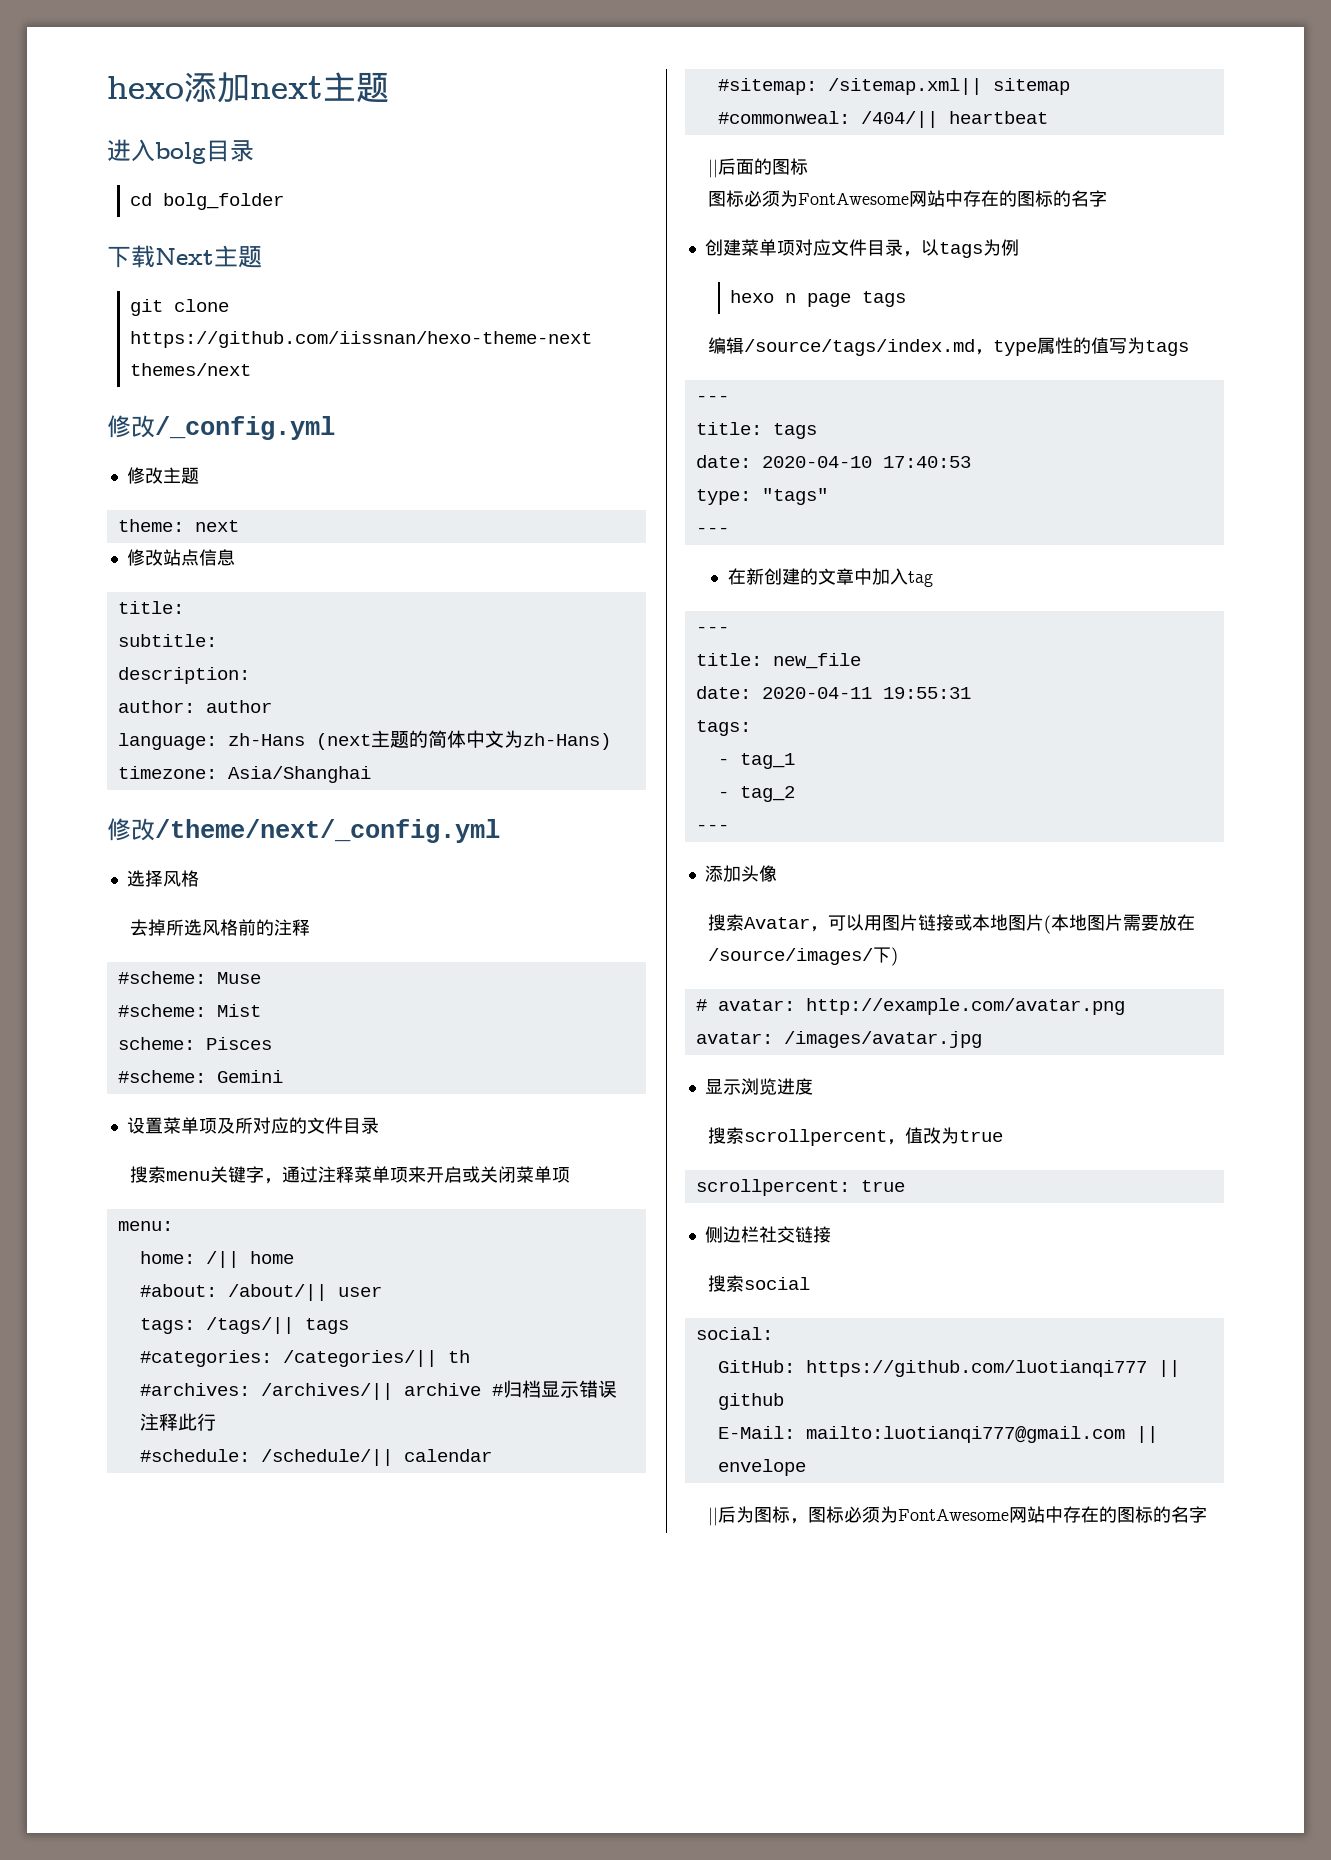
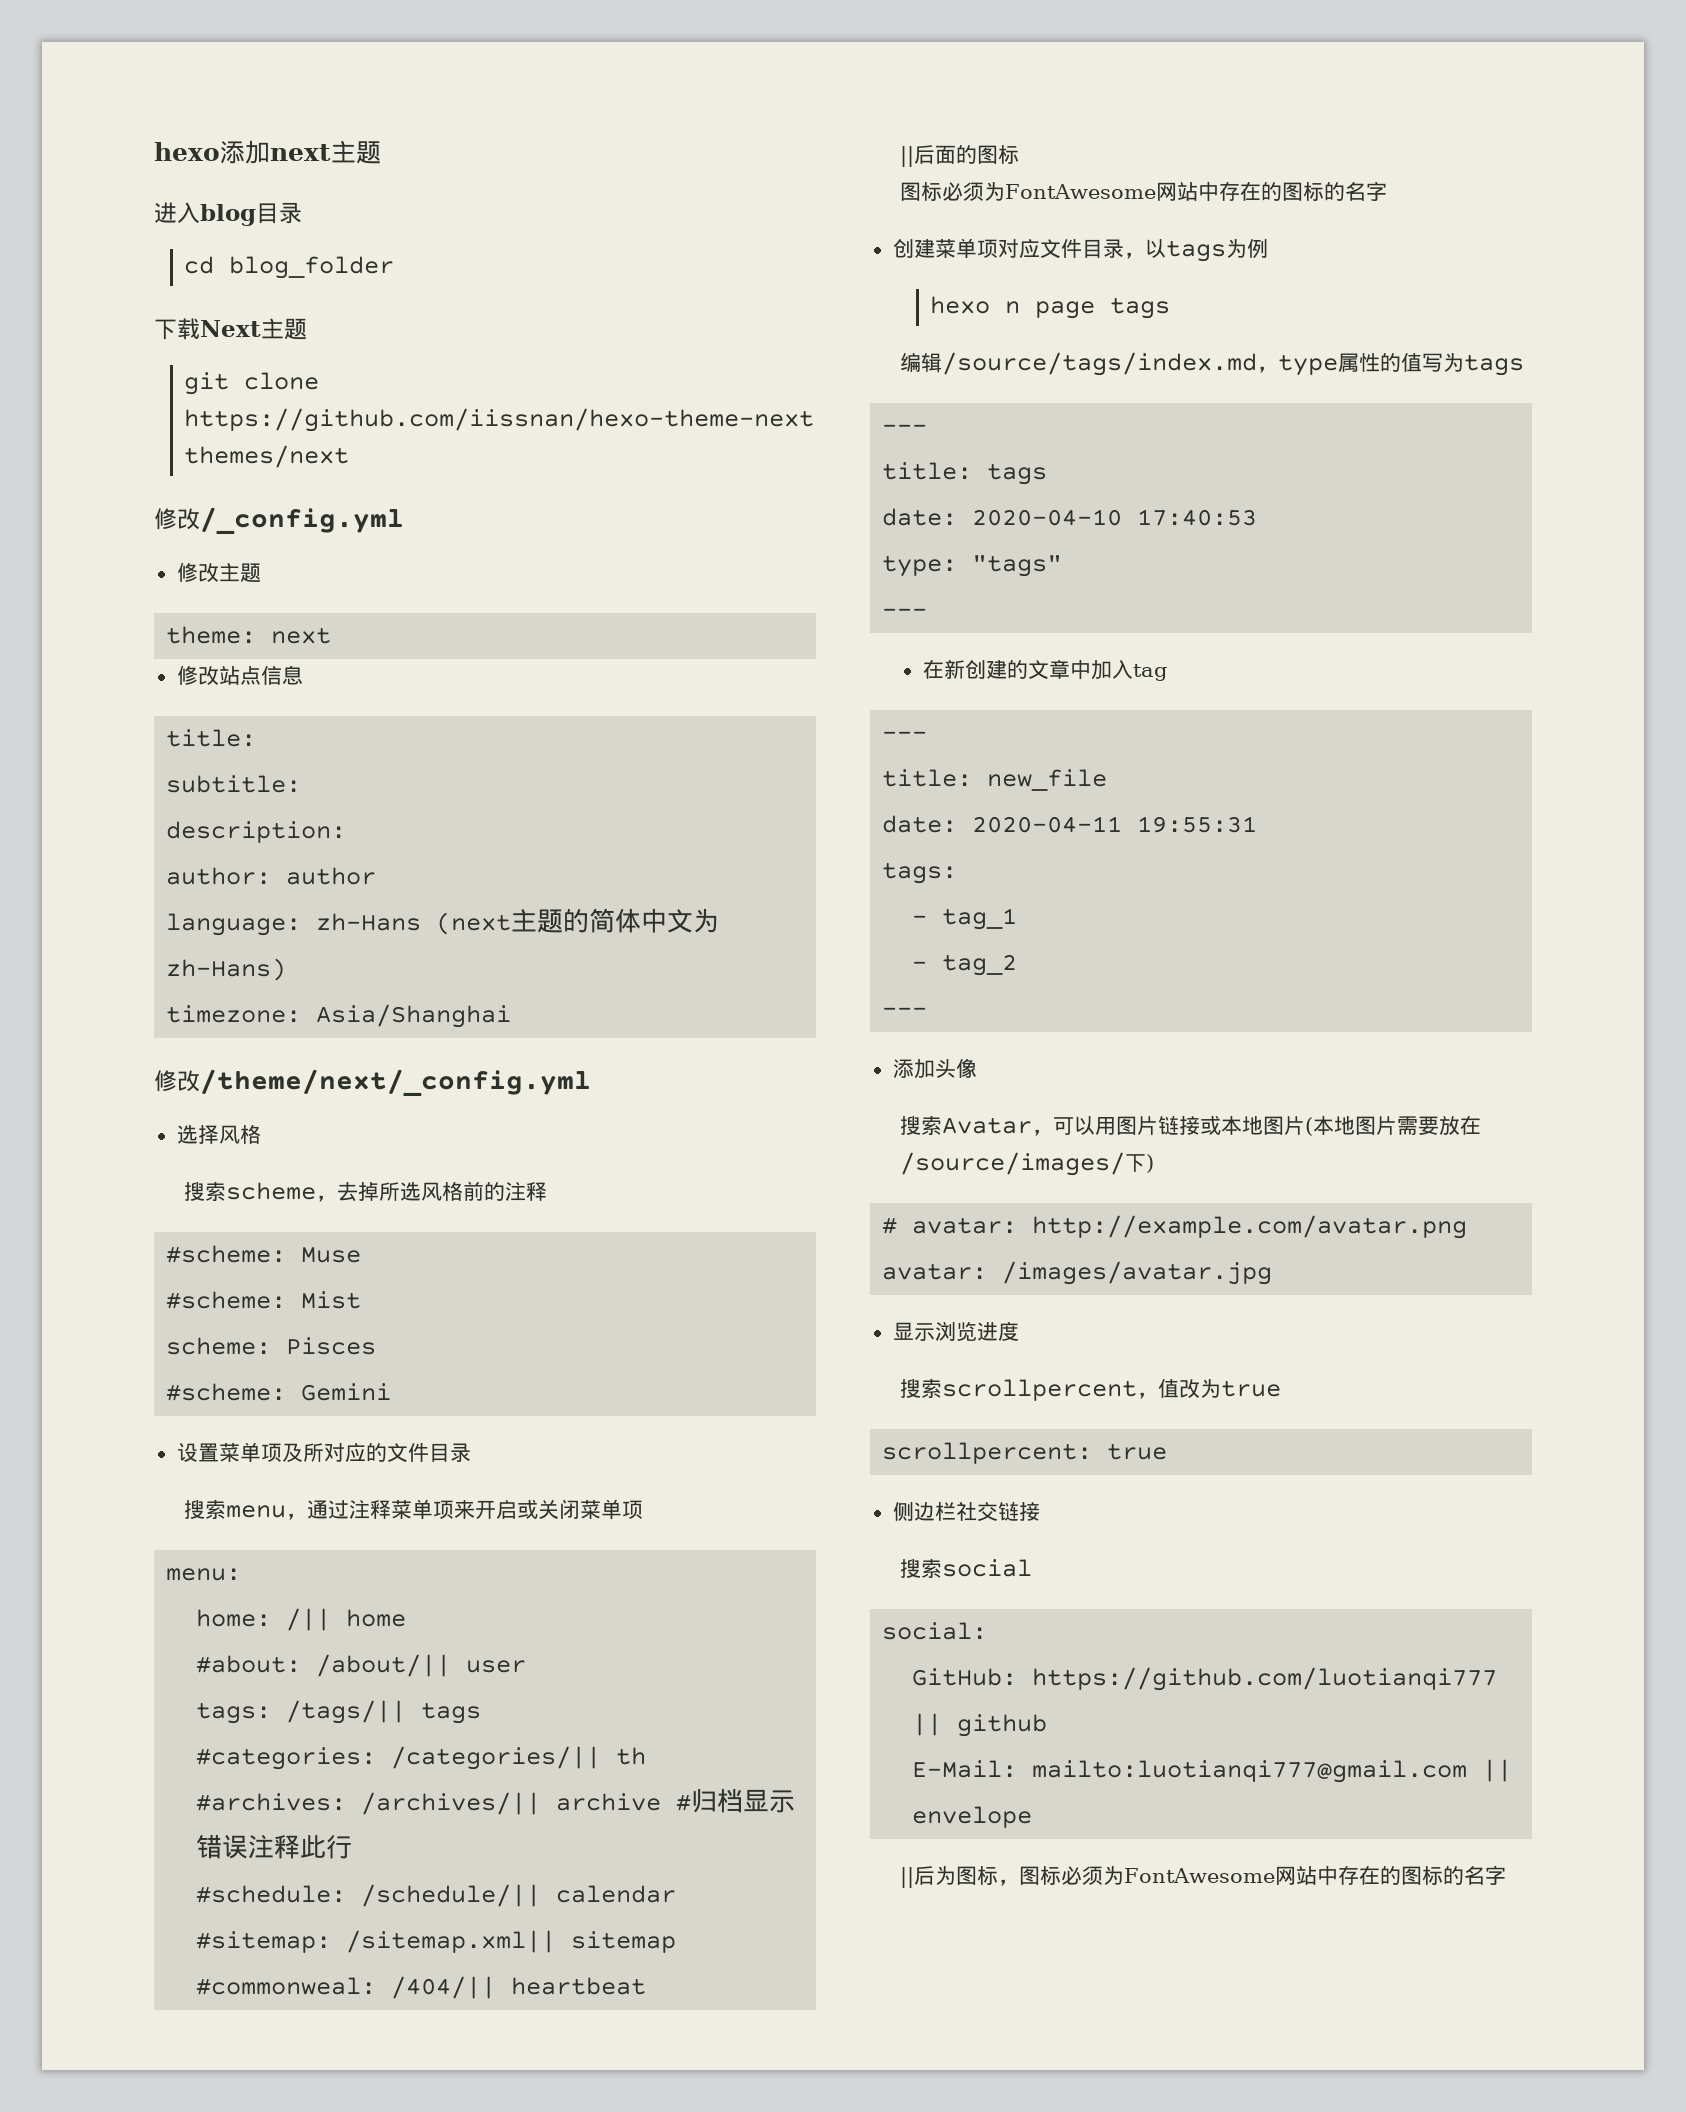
[155,142,206,164] bolg -> [200,204,256,226] blog
[162,193,284,210] bolg_folder -> [229,256,395,279] blog_folder
(199, 878) none -> [184,1181,338,1202] 搜索scheme，
[209,1166,264,1183] 关键字 -> (287, 1511) none

